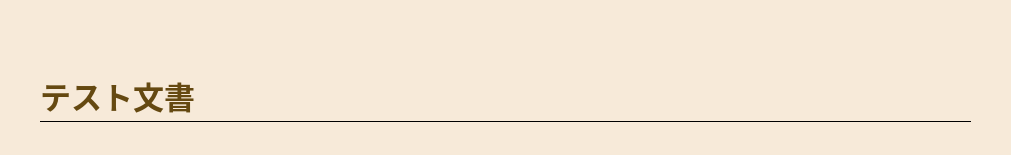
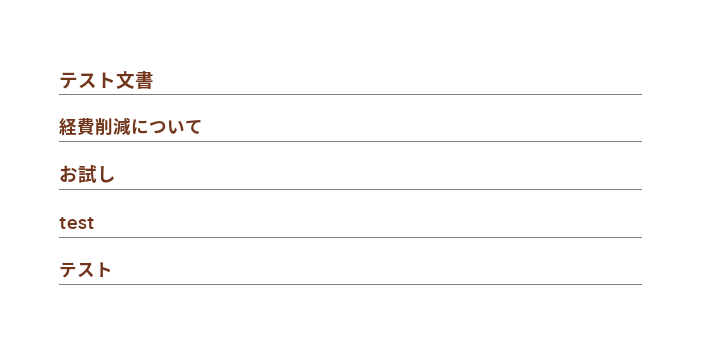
(195, 97) none -> [59,118,203,136] [59,165,116,184] [59,217,95,229] [59,262,113,278] // 経費削減について // お試し // test // テスト

